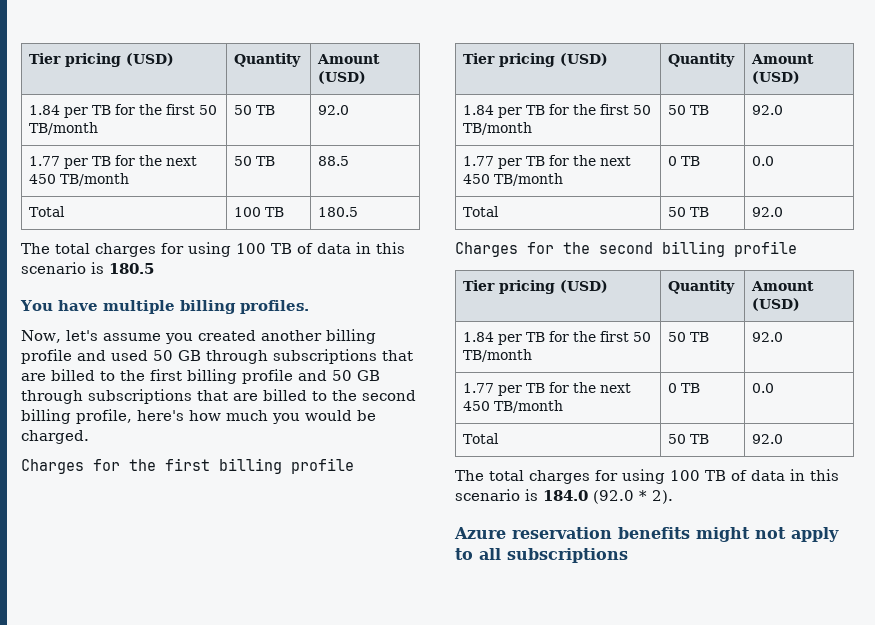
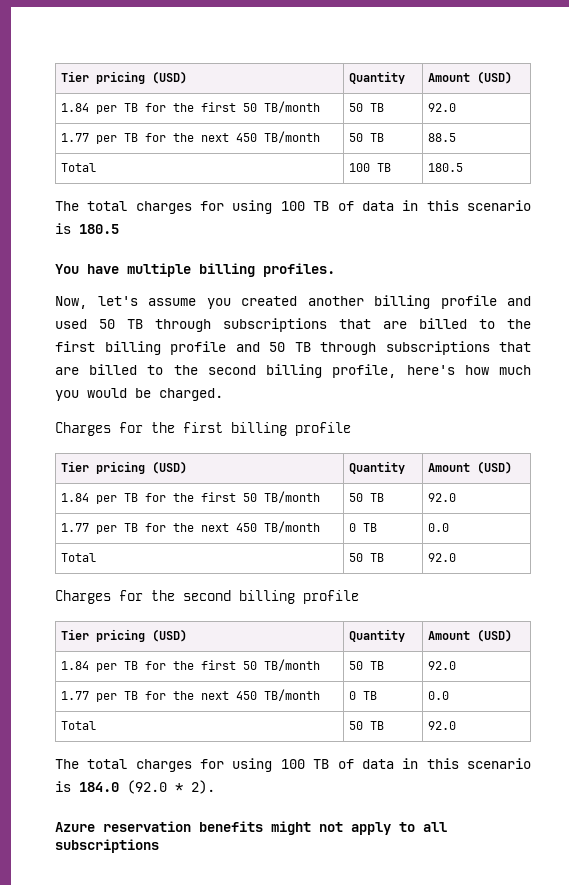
[178,350,201,361] GB -> [127,319,143,329] TB
[357,370,380,381] GB -> [294,342,311,352] TB

